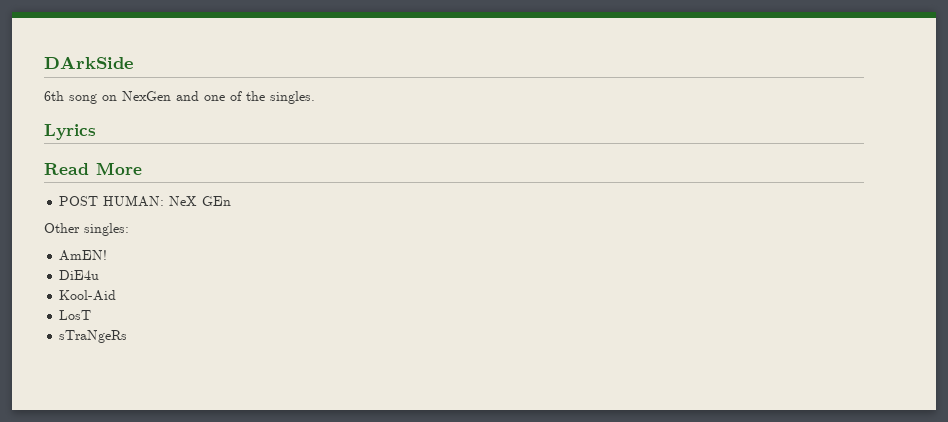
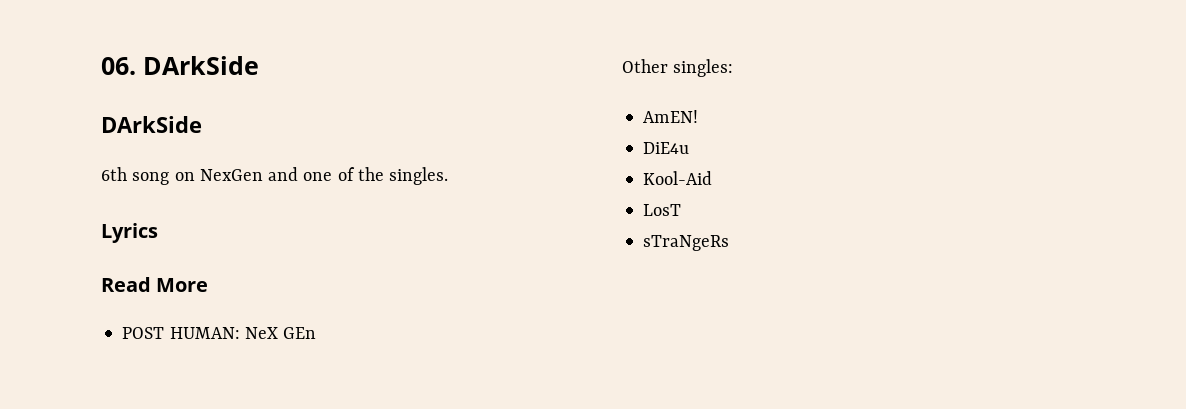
(44, 62) none -> [101,56,259,75] 06. DArkSide //

